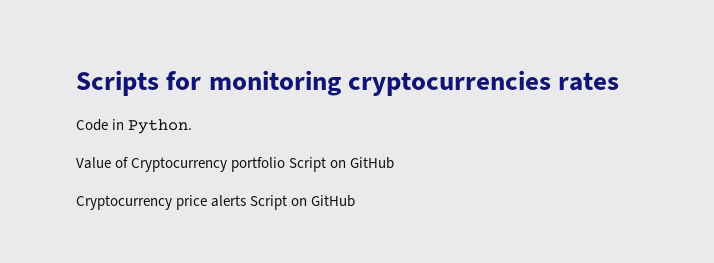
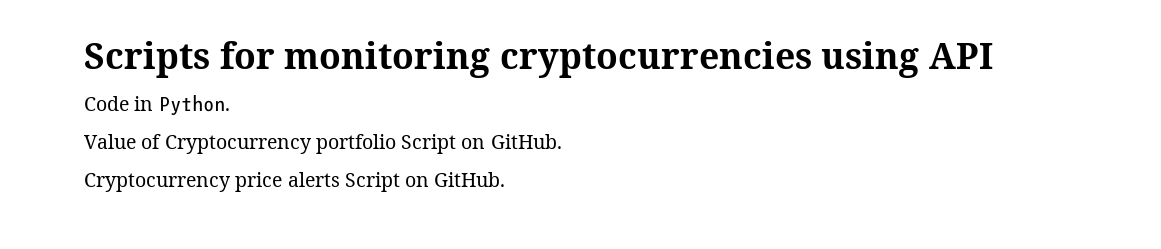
[558,72,620,91] rates -> [821,41,993,78] using API
[350,157,395,169] GitHub -> [490,134,562,149] GitHub.
[311,195,356,207] GitHub -> [434,172,506,187] GitHub.

